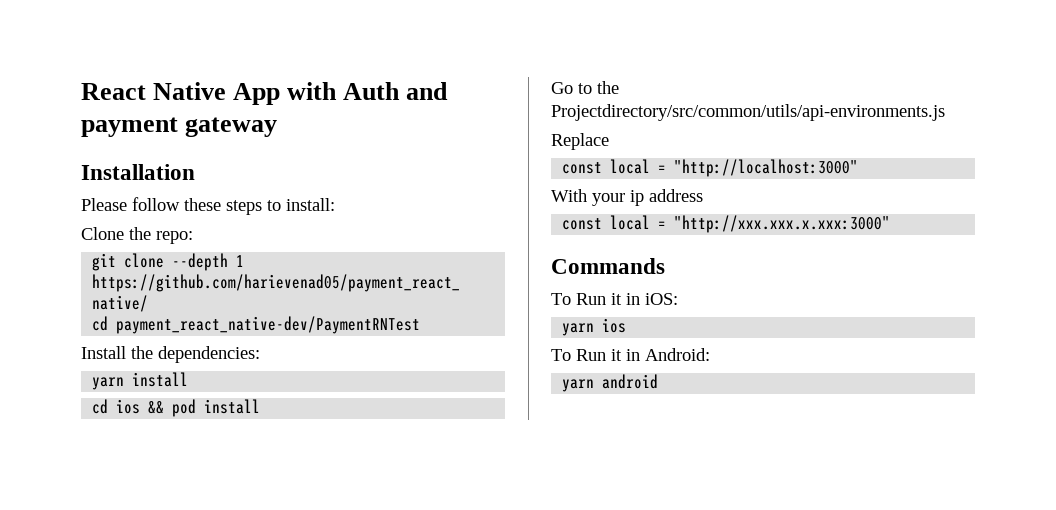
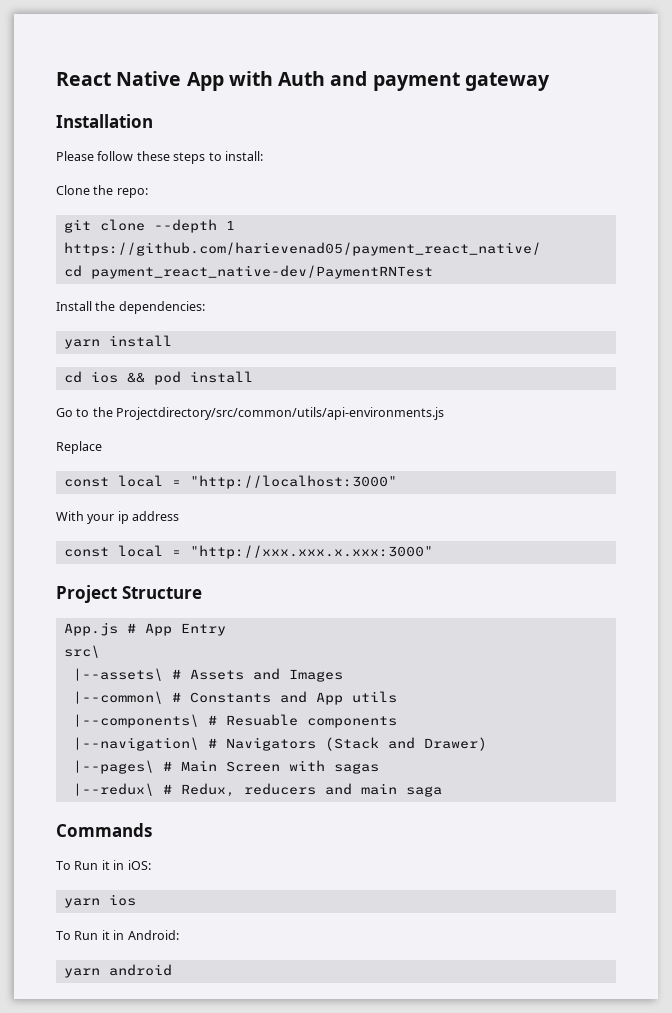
(891, 224) none -> [56,585,202,603] [63,622,226,636] [63,645,100,658] [72,668,343,682] [72,691,397,705] [72,714,397,728] [72,737,487,751] [72,760,379,774] [72,783,442,797] // Project Structure // App.js # App Entry // src\ // |--assets\ # Assets and Images // |--common\ # Constants and App utils // |--components\ # Resuable components // |--navigation\ # Navigators (Stack and Drawer) // |--pages\ # Main Screen with sagas // |--redux\ # Redux, reducers and main saga

